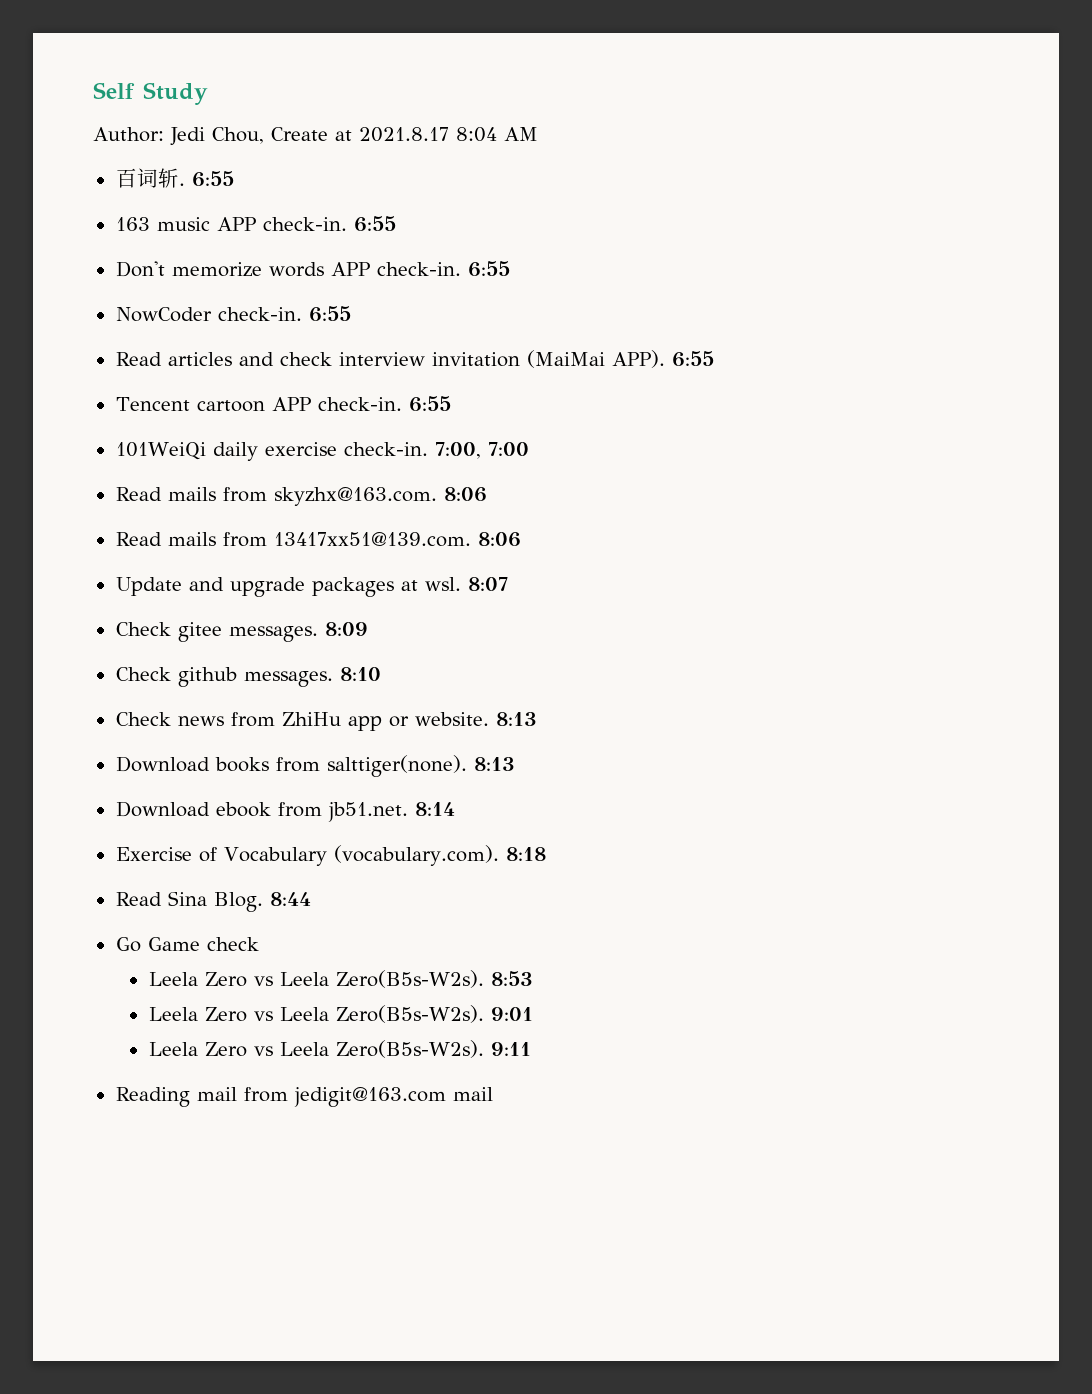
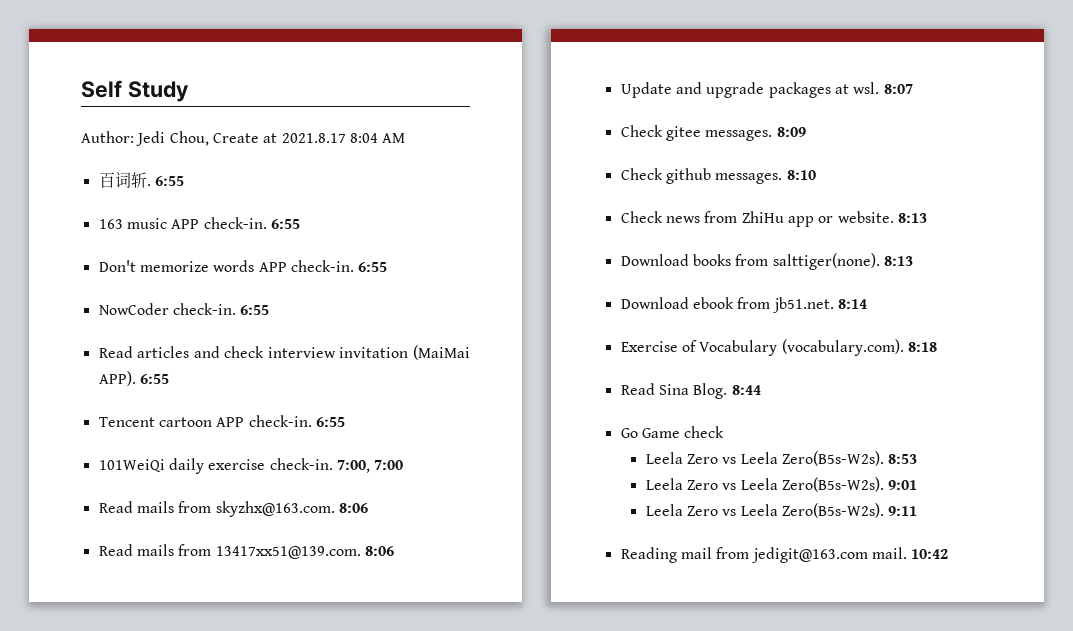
[452,1087,493,1101] mail -> [871,547,949,559] mail. 10:42

